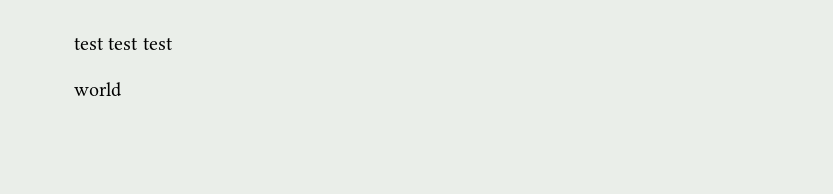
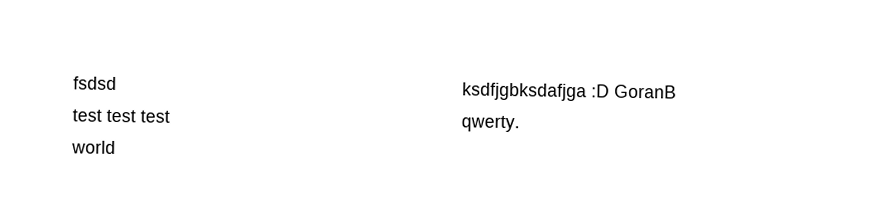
(74, 43) none -> [73,76,117,90] fsdsd //
(122, 89) none -> [462,82,677,102] [461,115,520,133] // ksdfjgbksdafjga :D GoranB // qwerty.

